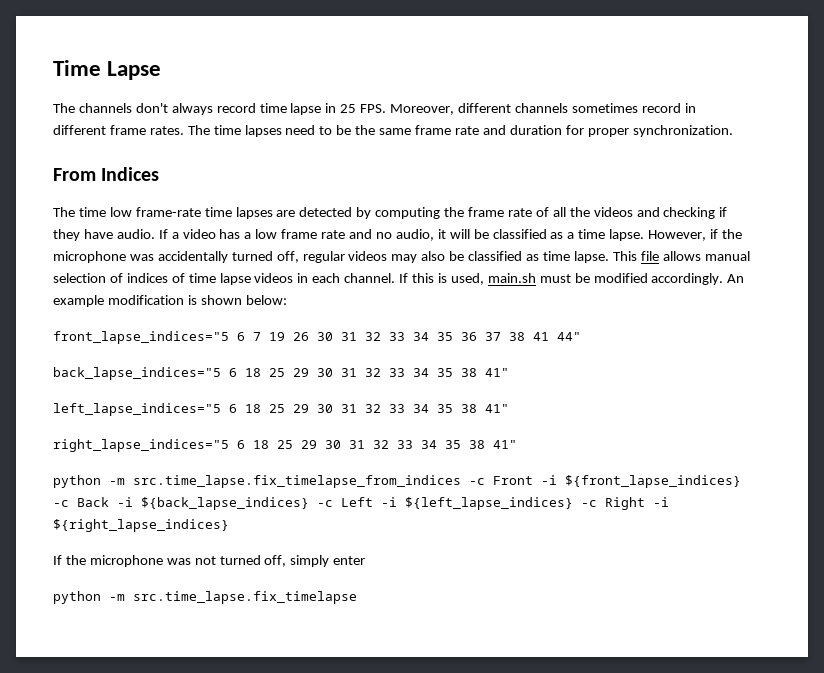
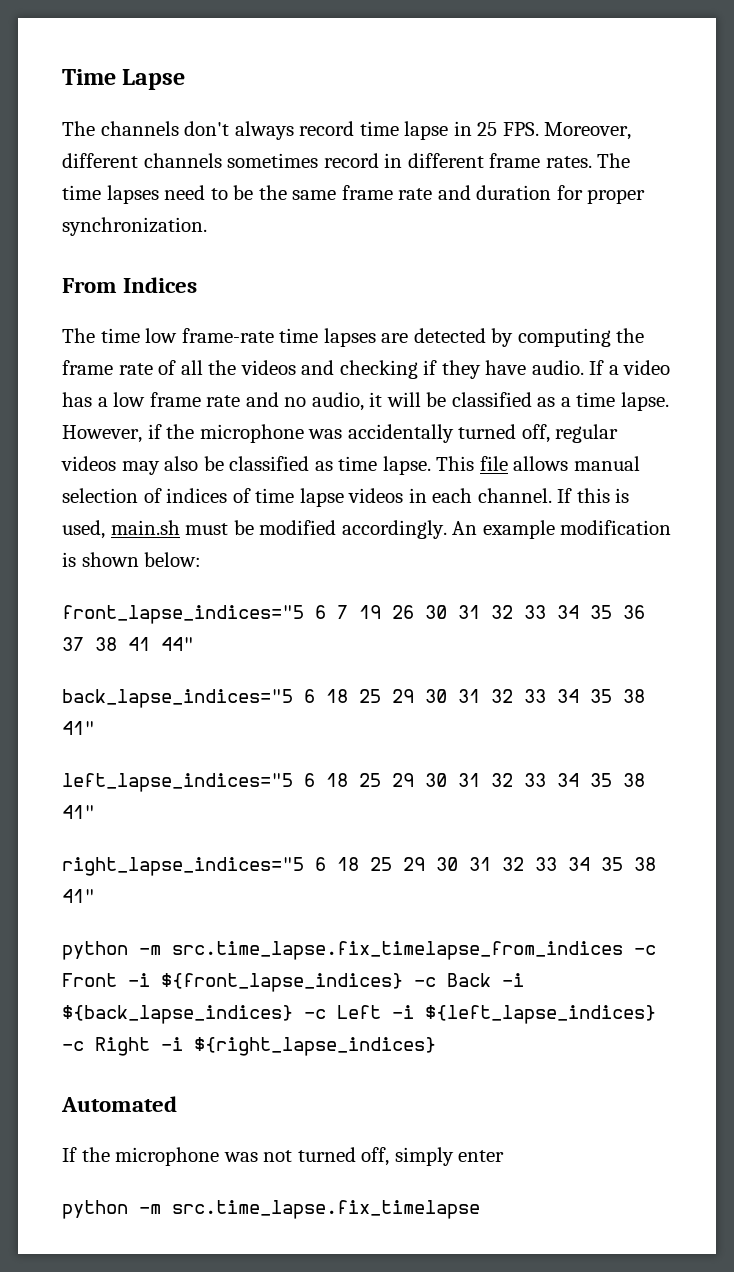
(229, 525) none -> [61,1096,177,1112] // Automated

